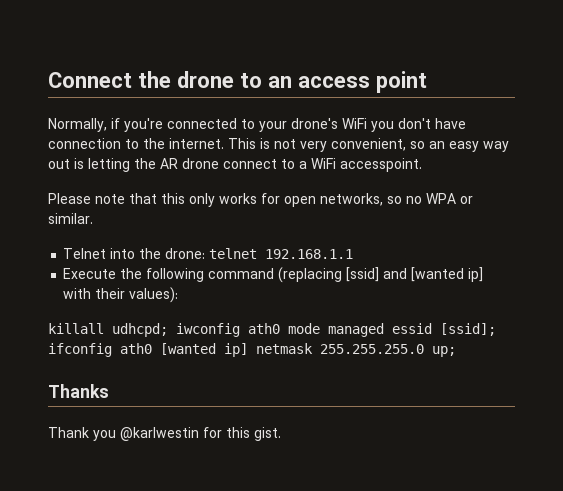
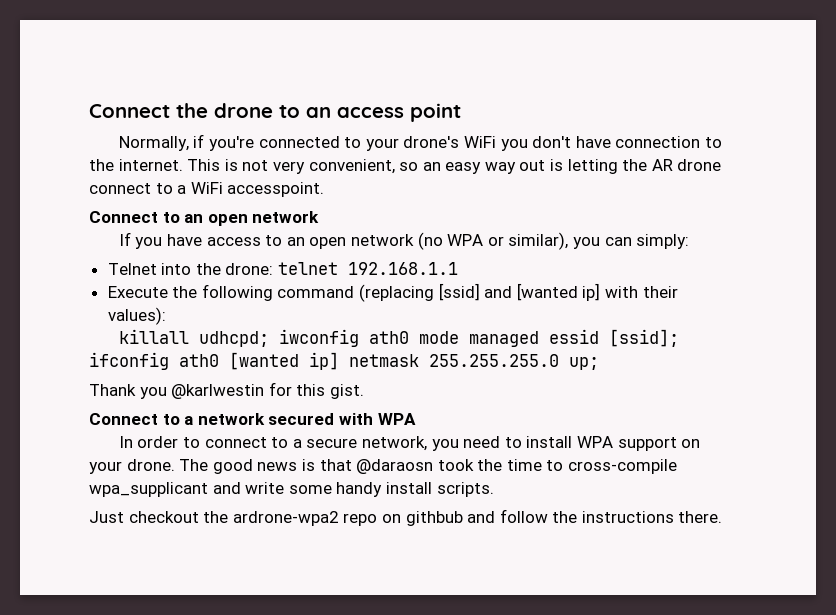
[48,193,473,207] [48,213,93,224] Please note that this only works for open networks, so no WPA or similar. -> [89,211,320,226] [118,232,690,250] Connect to an open network // If you have access to an open network (no WPA or similar), you can simply:
[48,384,109,398] // Thanks -> (599, 363) none
(281, 434) none -> [89,413,416,425] [118,436,701,451] [89,459,678,474] [89,482,494,497] [89,509,723,526] // Connect to a network secured with WPA // In order to connect to a secure network, you need to install WPA support on your drone. The good news is that @daraosn took the time to cross-compile wpa_supplicant and write some handy install scripts. // Just checkout the ardrone-wpa2 repo on githbub and follow the instructions there.

